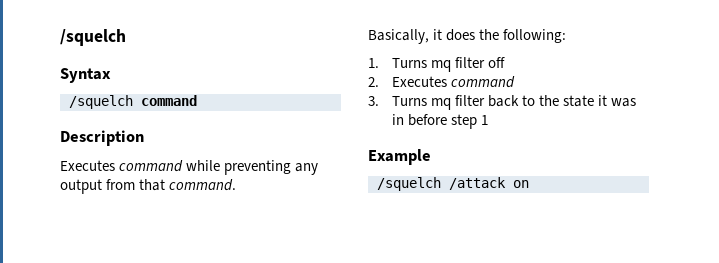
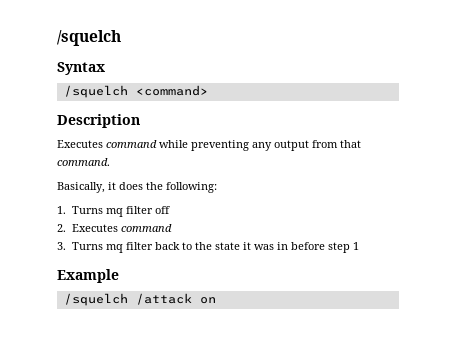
[141,95,197,106] command -> [135,85,208,96] <command>

